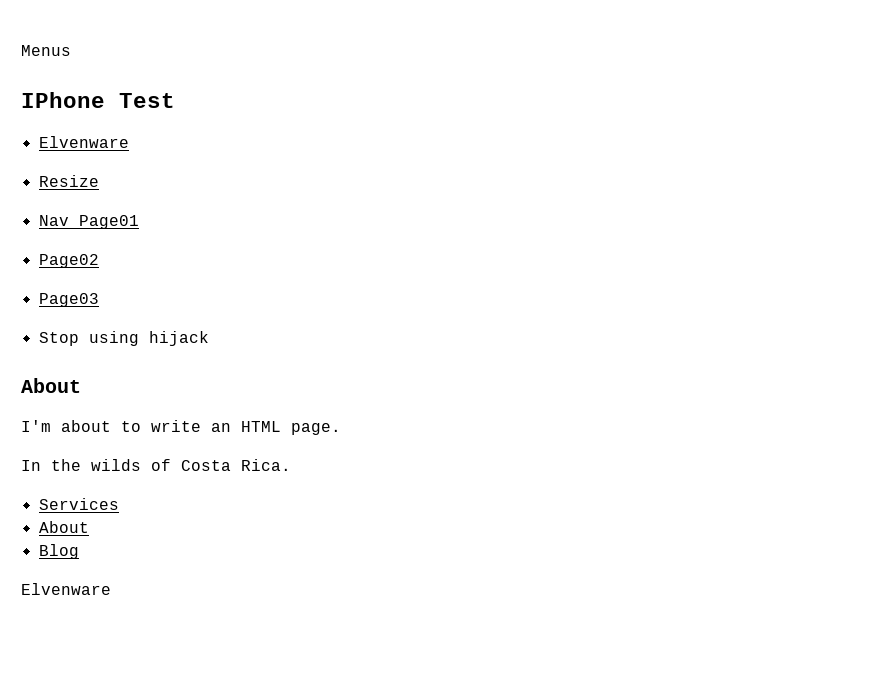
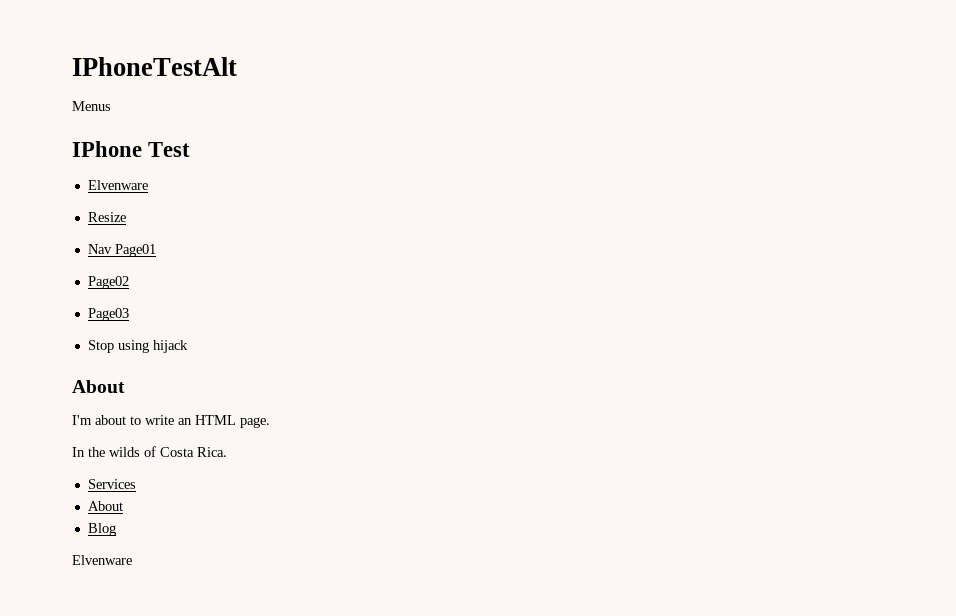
(21, 50) none -> [72,57,237,76] IPhoneTestAlt //

